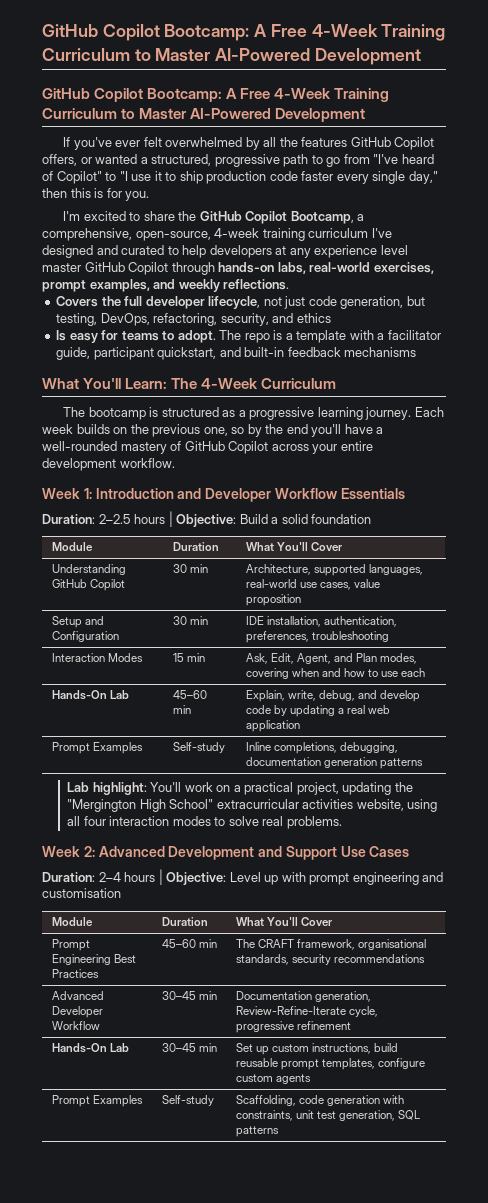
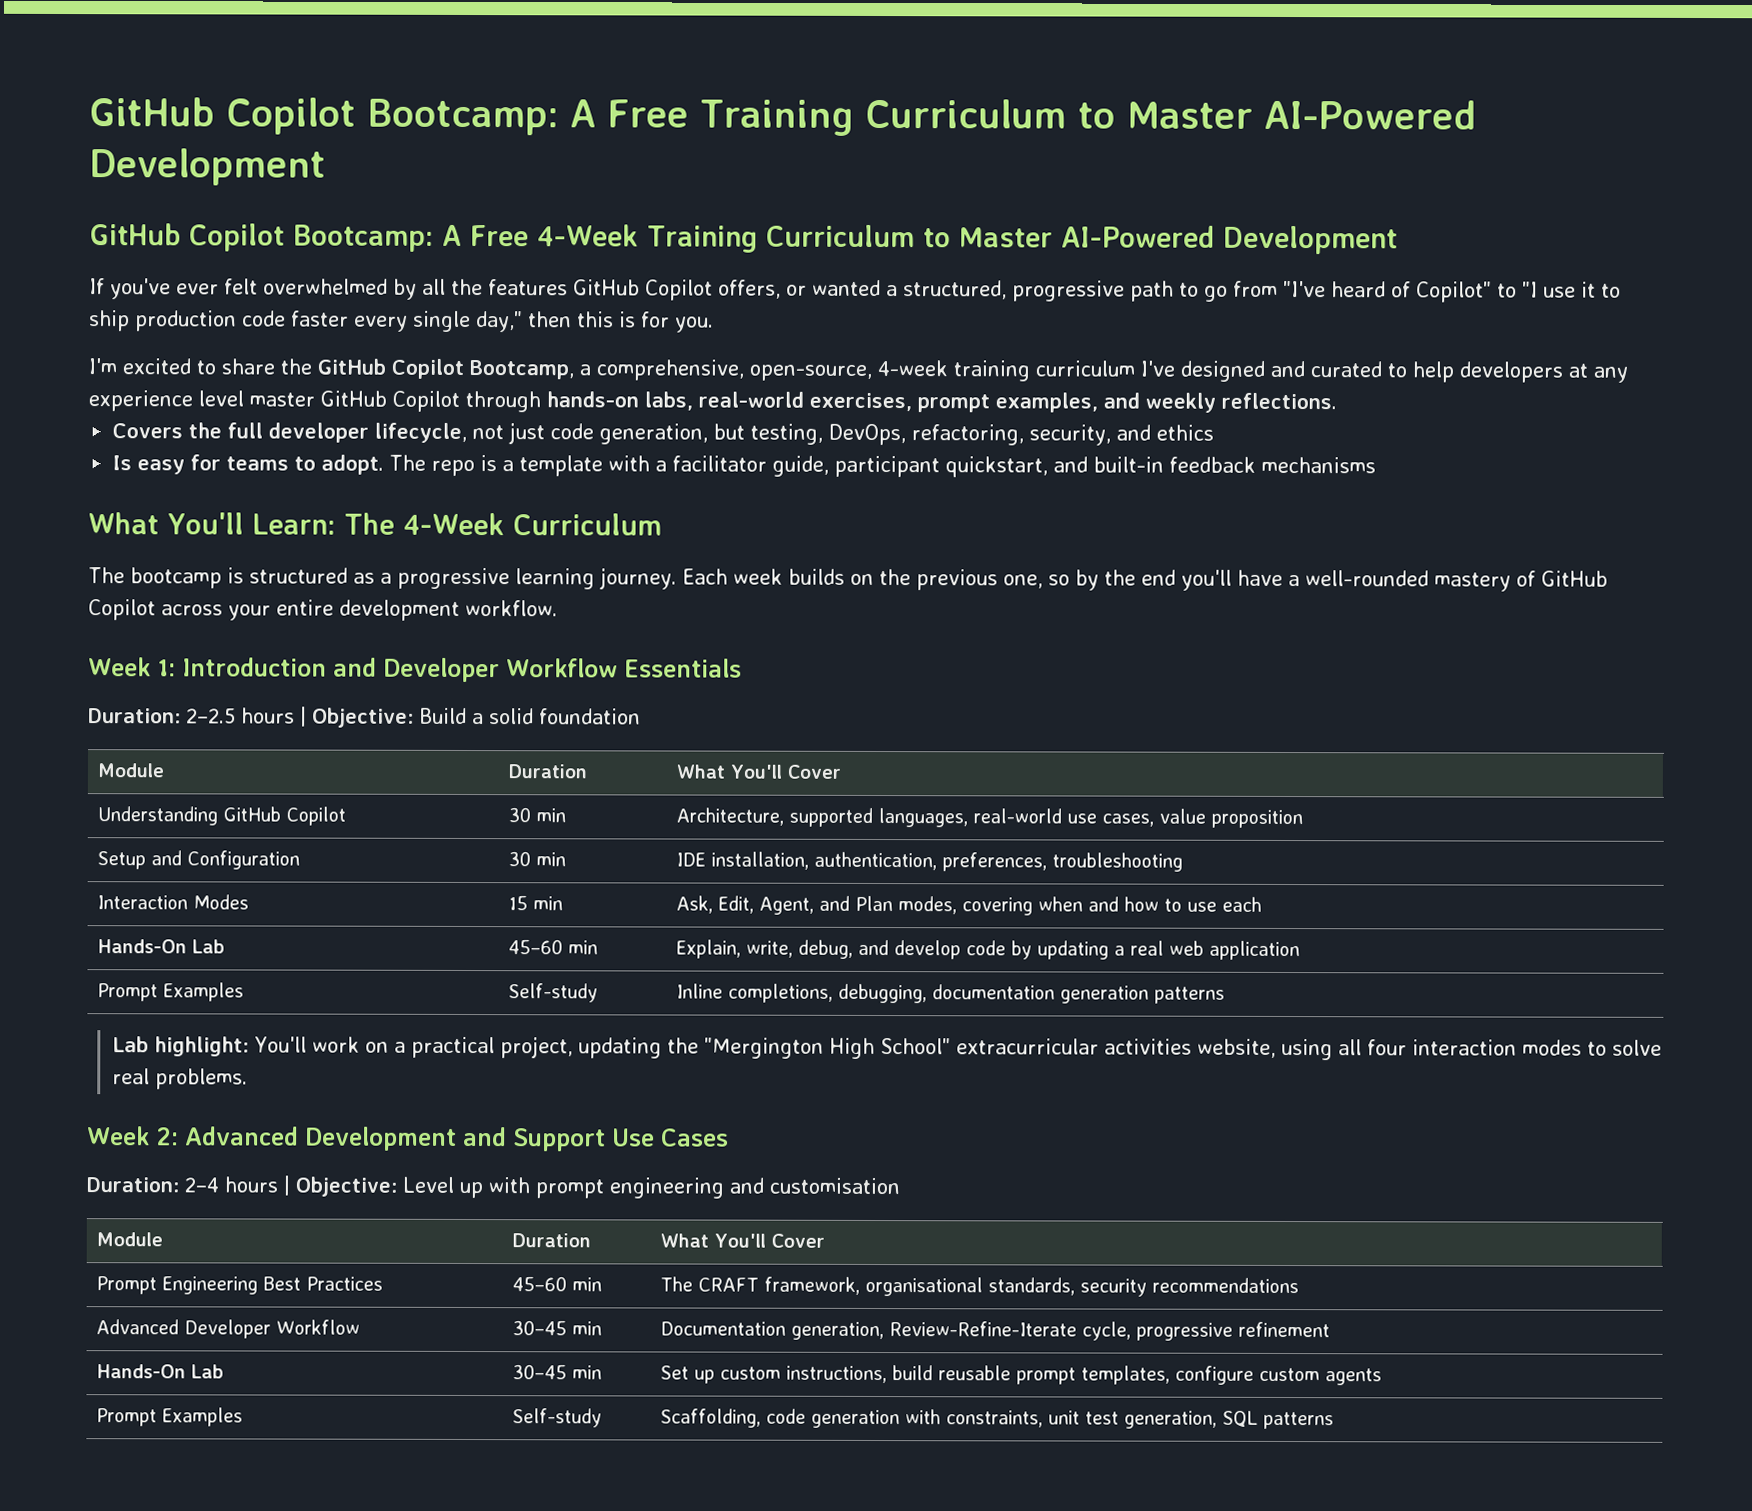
[42,24,378,41] GitHub Copilot Bootcamp: A Free 4-Week -> [89,97,689,136] GitHub Copilot Bootcamp: A Free

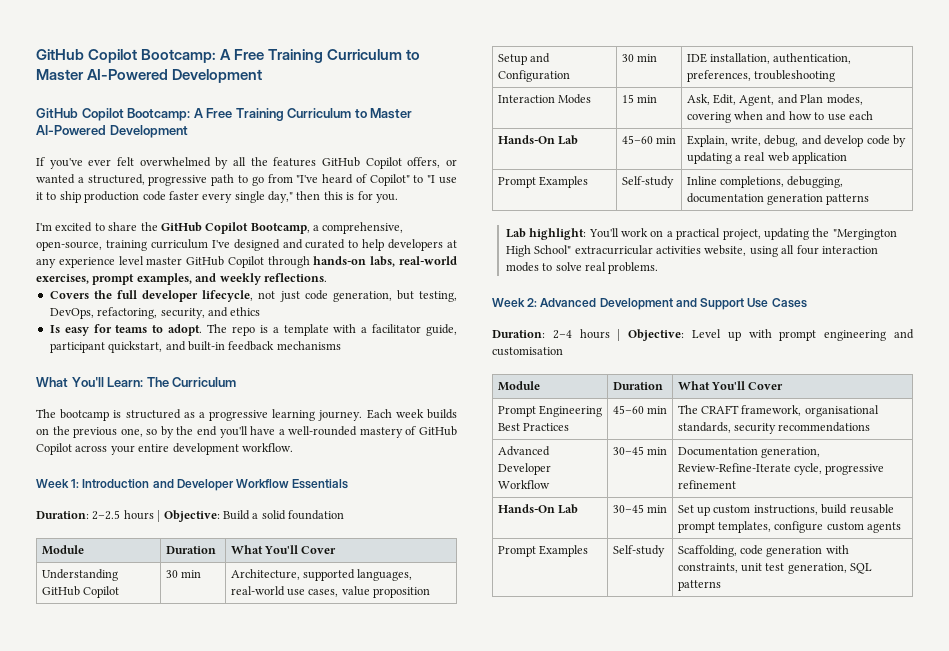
[536,224,639,247] 4-Week -> (233, 113) none
[877,360,948,377] 4-week -> (102, 246) none
[402,512,505,536] 4-Week -> (169, 382) none

